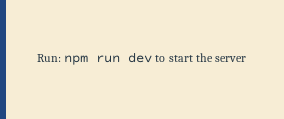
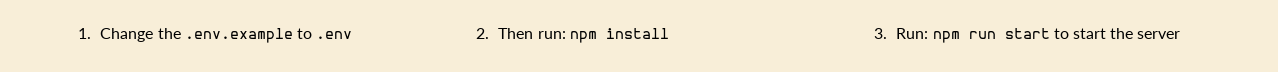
(37, 58) none -> [78,28,353,43] [476,28,669,43] [874,28,887,39] 1. Change the .env.example to .env // 2. Then run: npm install // 3.
[128,52,153,63] dev -> [1004,28,1050,39] start

